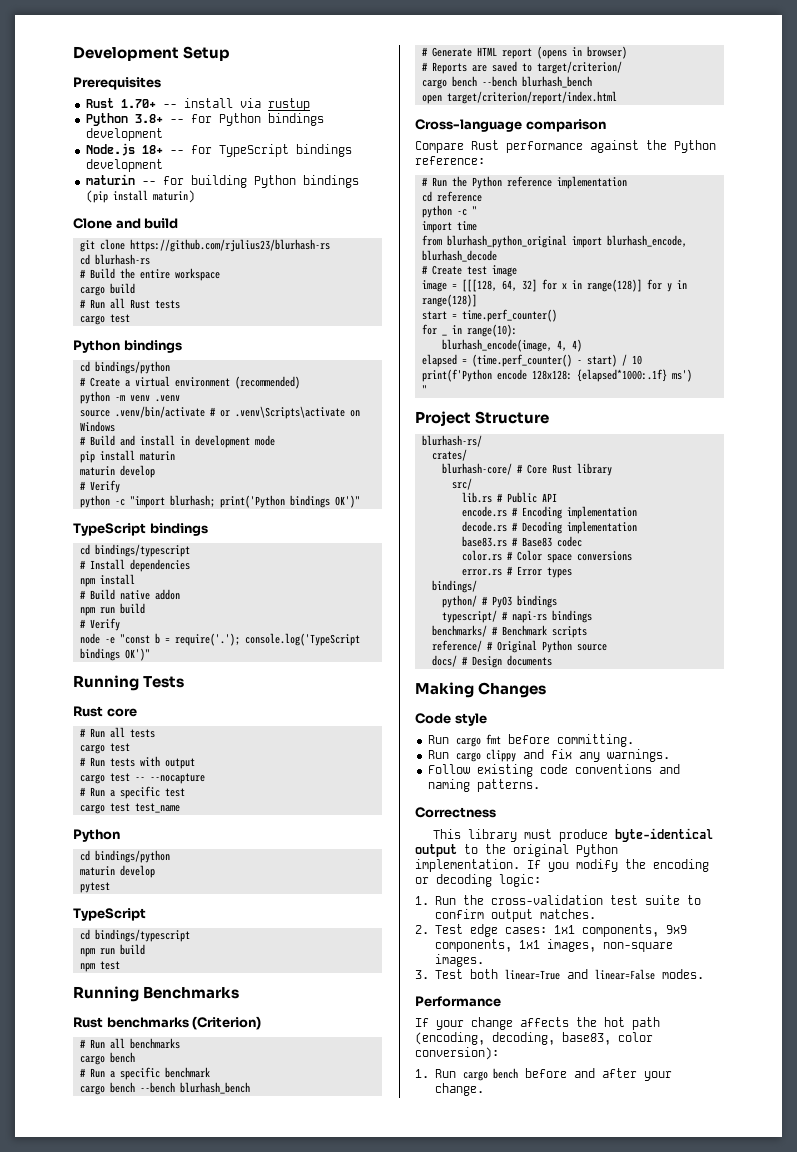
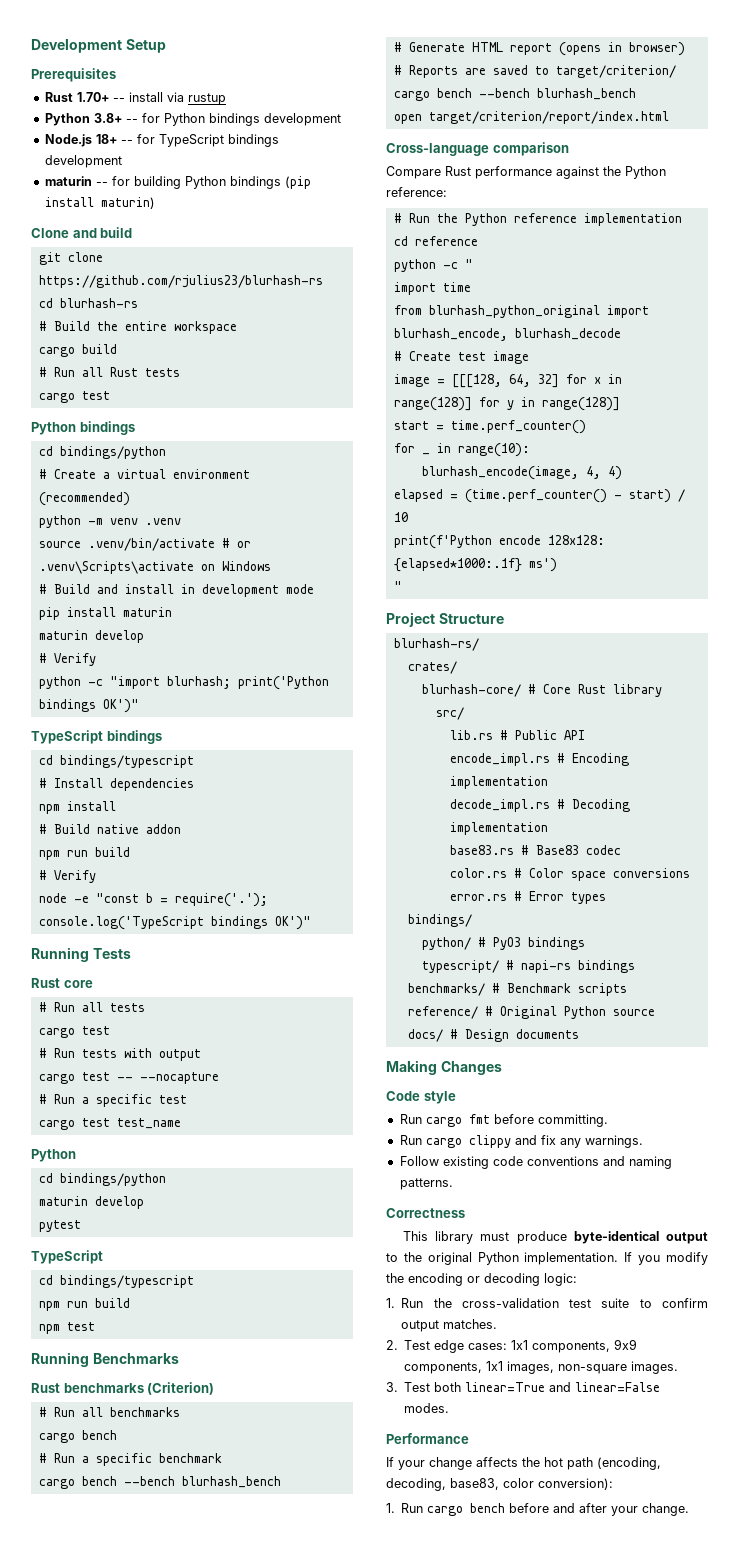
[461,506,507,517] encode.rs -> [449,753,550,766] encode_impl.rs
[461,521,507,532] decode.rs -> [449,799,550,812] decode_impl.rs

